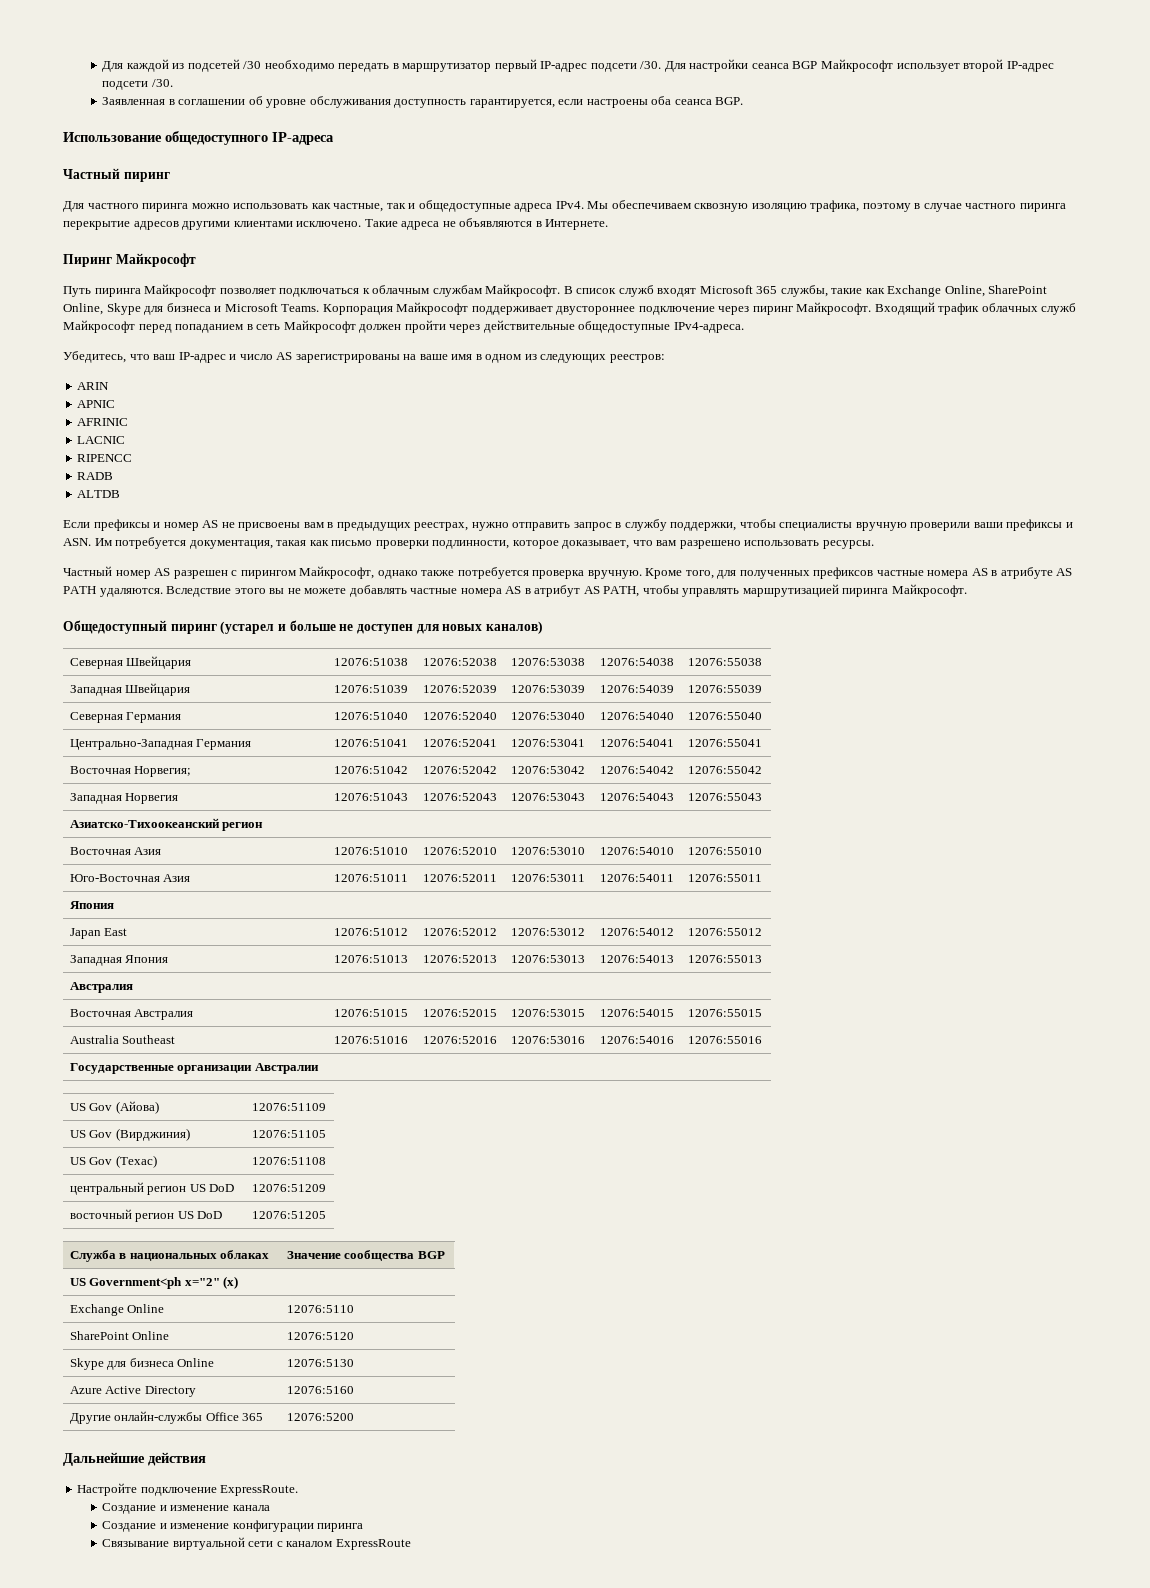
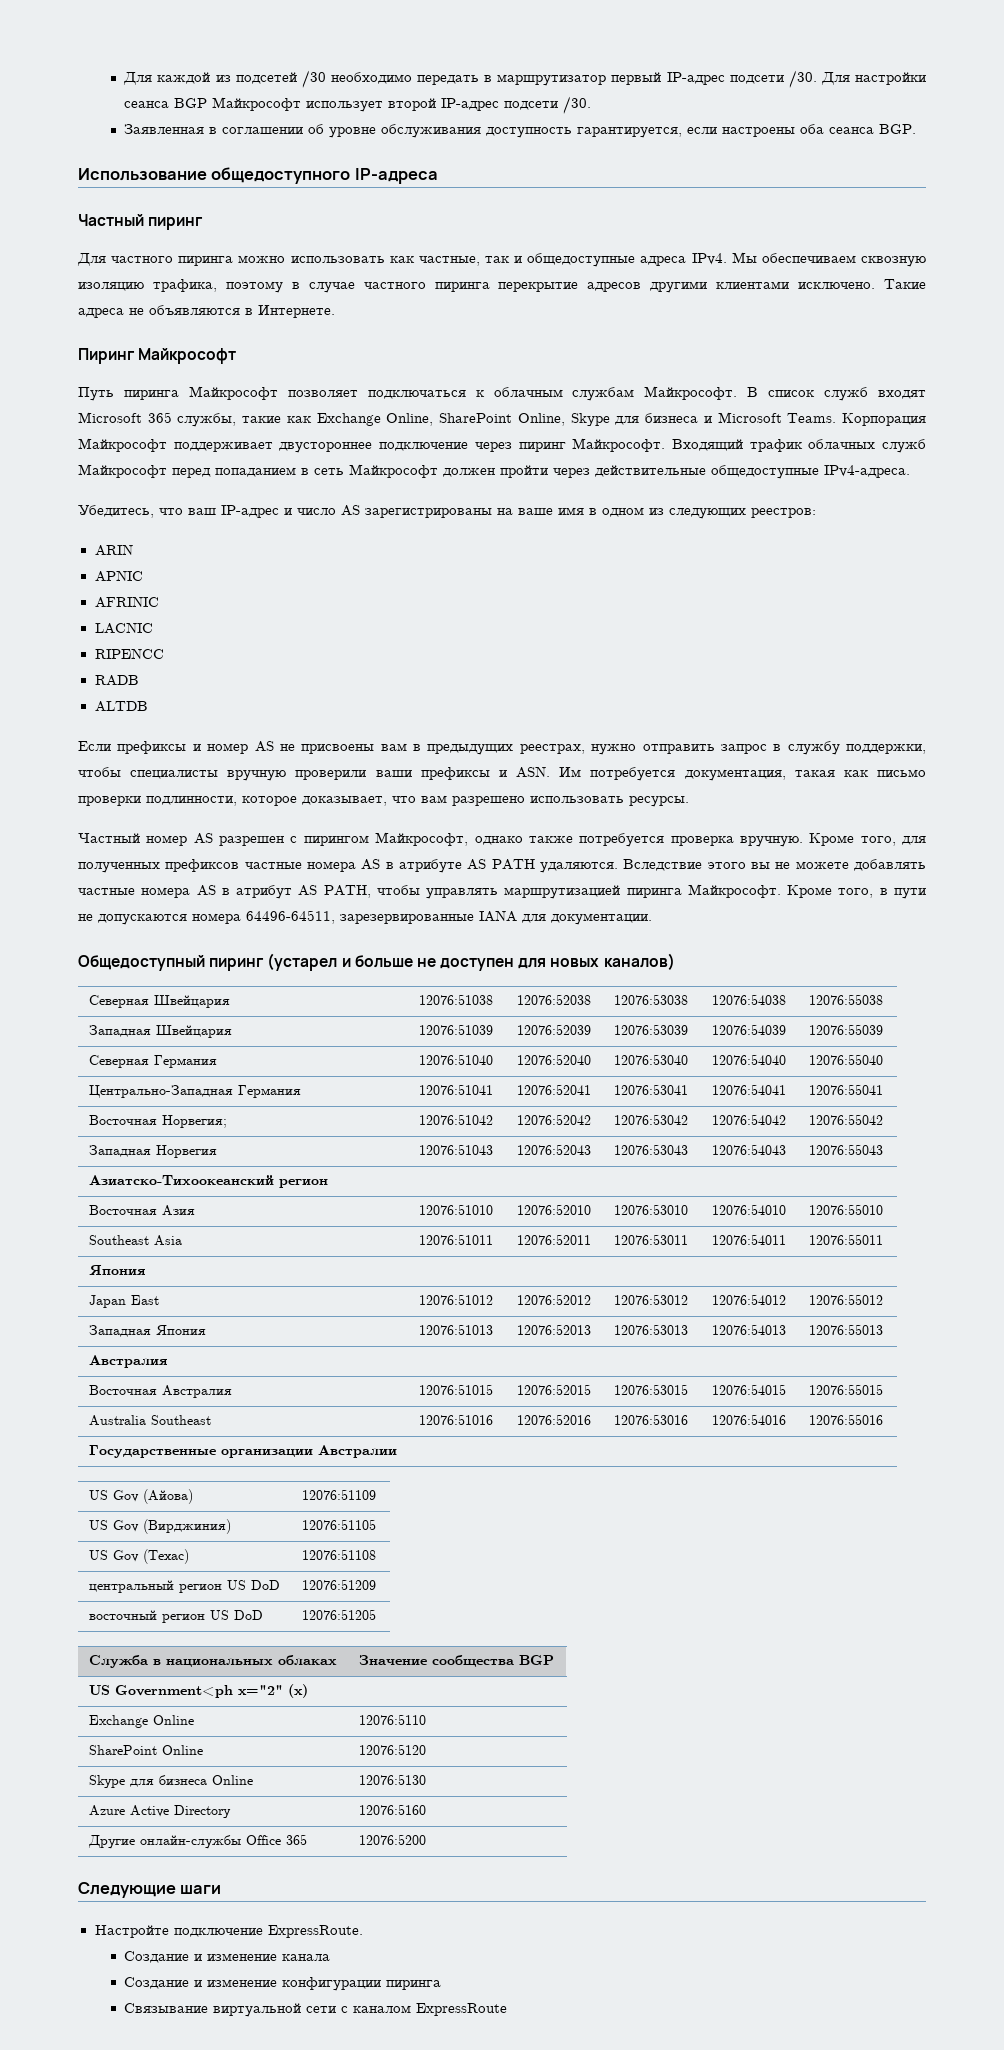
(967, 590) none -> [787,885,926,899] [78,910,652,925] Кроме того, в пути не допускаются номера 64496-64511, зарезервированные IANA для документации.
[69,874,191,882] Юго-Восточная Азия -> [89,1235,183,1246] Southeast Asia
[63,1452,206,1466] Дальнейшие действия -> [78,1882,222,1898] Следующие шаги

